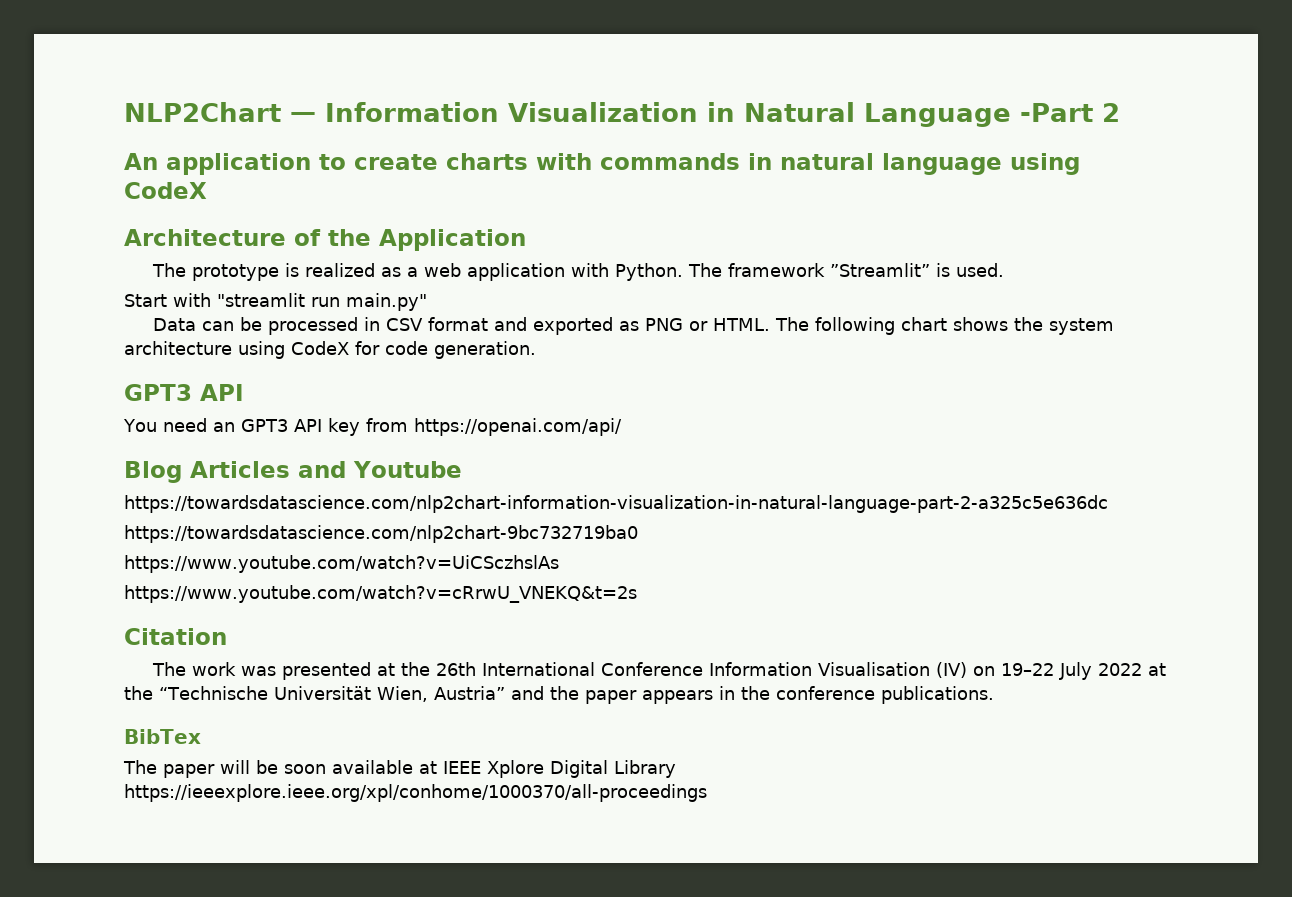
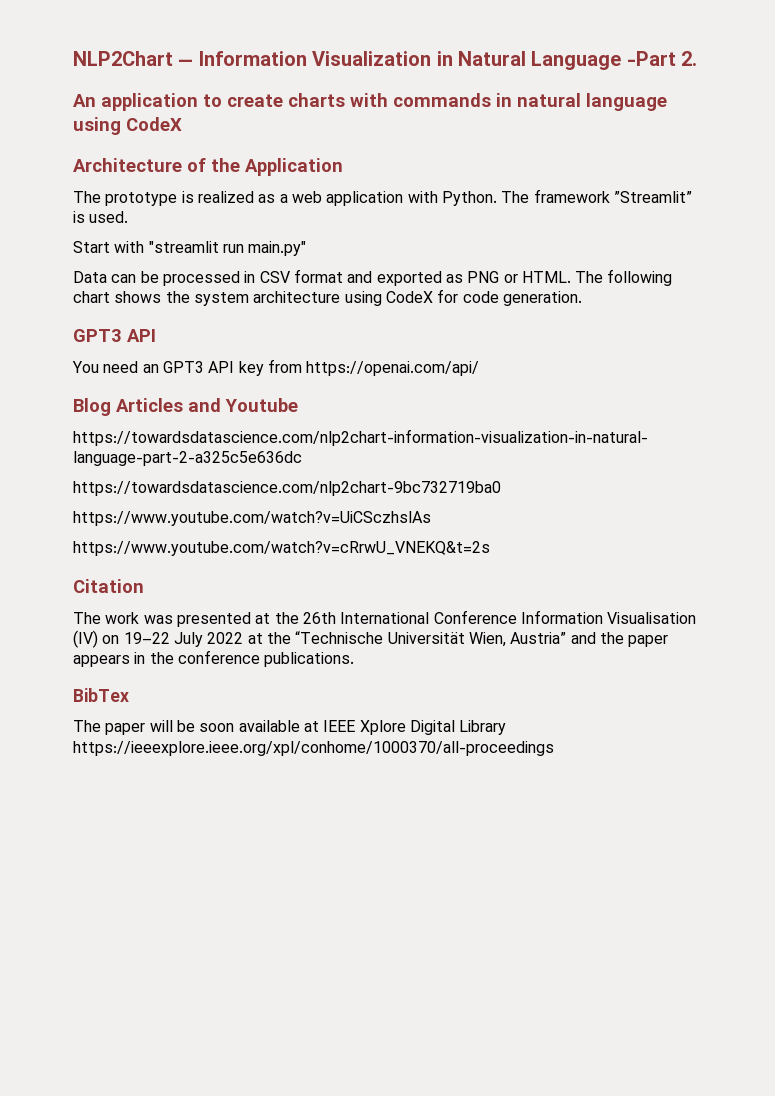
[1101,103,1120,122] 2 -> [681,51,698,66] 2.

